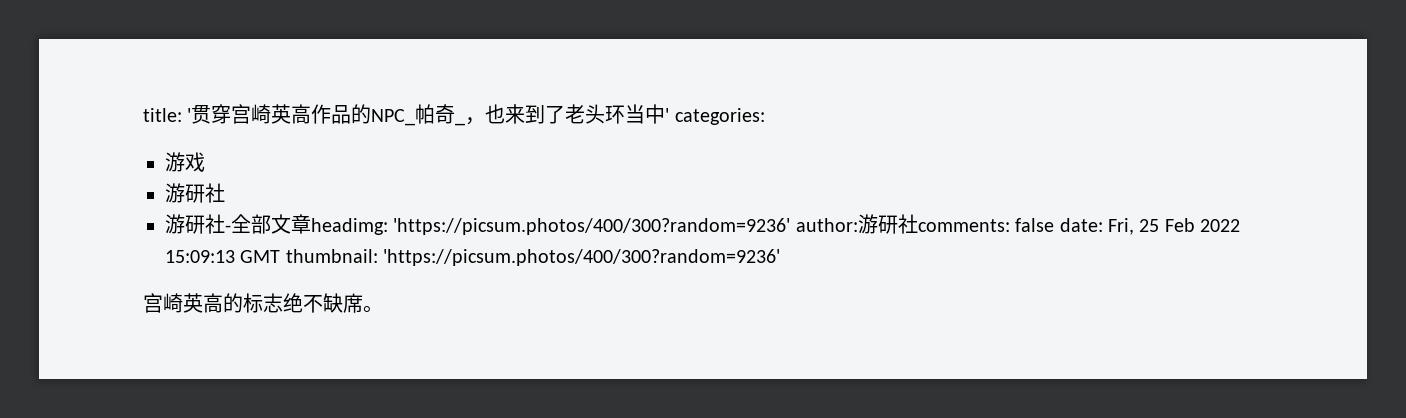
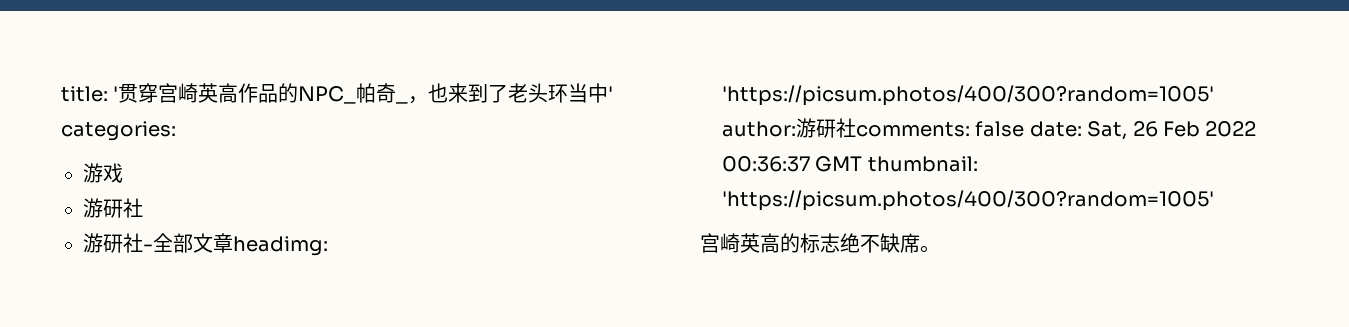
[393,218,791,235] 'https://picsum.photos/400/300?random=9236' -> [722,85,1214,106] 'https://picsum.photos/400/300?random=1005'
[1108,218,1160,235] Fri, 25 -> [1087,121,1158,140] Sat, 26
[165,250,235,263] 15:09:13 -> [722,156,810,172] 00:36:37
[383,249,781,266] 'https://picsum.photos/400/300?random=9236' -> [722,190,1214,211] 'https://picsum.photos/400/300?random=1005'

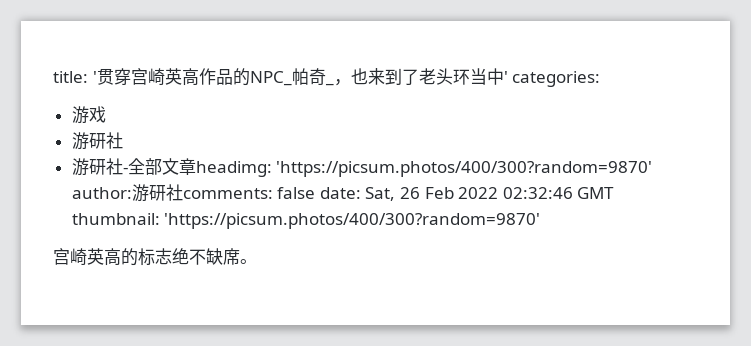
[722,85,1214,106] 'https://picsum.photos/400/300?random=1005' -> [276,161,653,177] 'https://picsum.photos/400/300?random=9870'
[722,156,810,172] 00:36:37 -> [502,187,573,199] 02:32:46
[722,190,1214,211] 'https://picsum.photos/400/300?random=1005' -> [164,213,541,229] 'https://picsum.photos/400/300?random=9870'

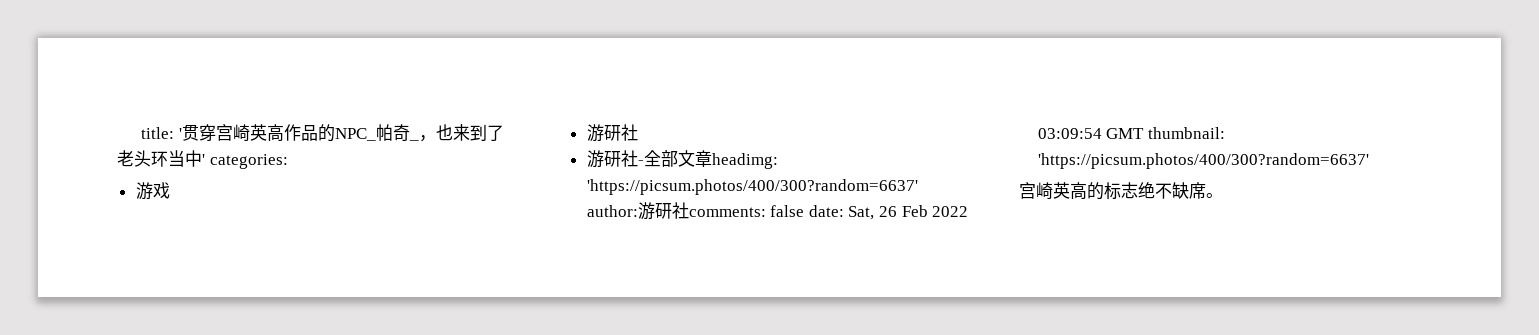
[276,161,653,177] 'https://picsum.photos/400/300?random=9870' -> [586,179,918,195] 'https://picsum.photos/400/300?random=6637'
[502,187,573,199] 02:32:46 -> [1037,128,1102,139] 03:09:54
[164,213,541,229] 'https://picsum.photos/400/300?random=9870' -> [1037,153,1369,169] 'https://picsum.photos/400/300?random=6637'

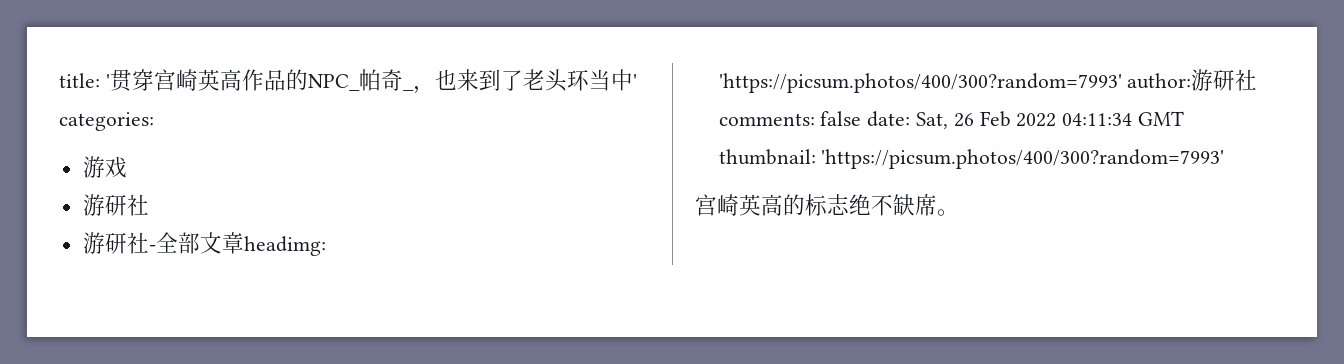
[586,179,918,195] 'https://picsum.photos/400/300?random=6637' -> [718,73,1122,93] 'https://picsum.photos/400/300?random=7993'
[1037,128,1102,139] 03:09:54 -> [1062,113,1133,126] 04:11:34
[1037,153,1369,169] 'https://picsum.photos/400/300?random=6637' -> [821,149,1225,169] 'https://picsum.photos/400/300?random=7993'

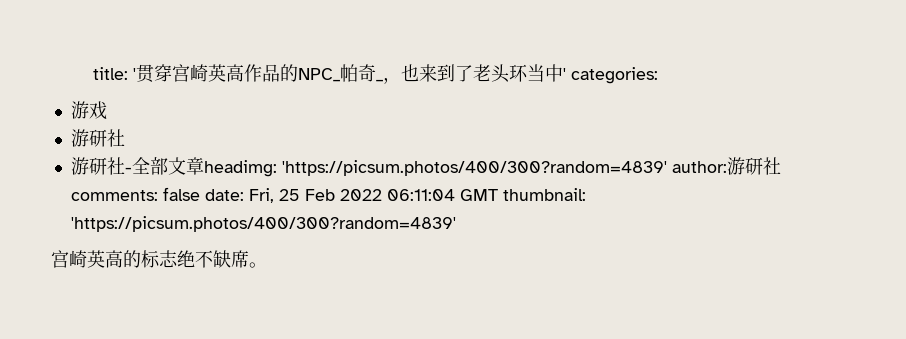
[718,73,1122,93] 'https://picsum.photos/400/300?random=7993' -> [281,160,667,176] 'https://picsum.photos/400/300?random=4839'
[916,112,974,129] Sat, 26 -> [248,188,300,203] Fri, 25
[1062,113,1133,126] 04:11:34 -> [386,189,455,201] 06:11:04
[821,149,1225,169] 'https://picsum.photos/400/300?random=7993' -> [70,216,456,232] 'https://picsum.photos/400/300?random=4839'

